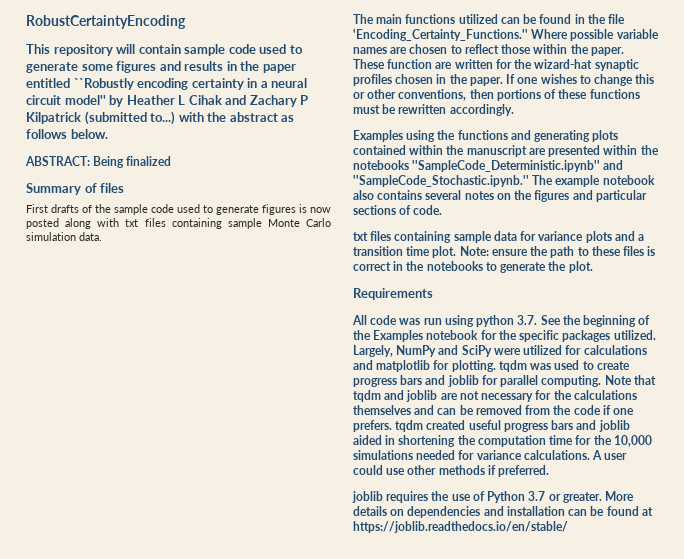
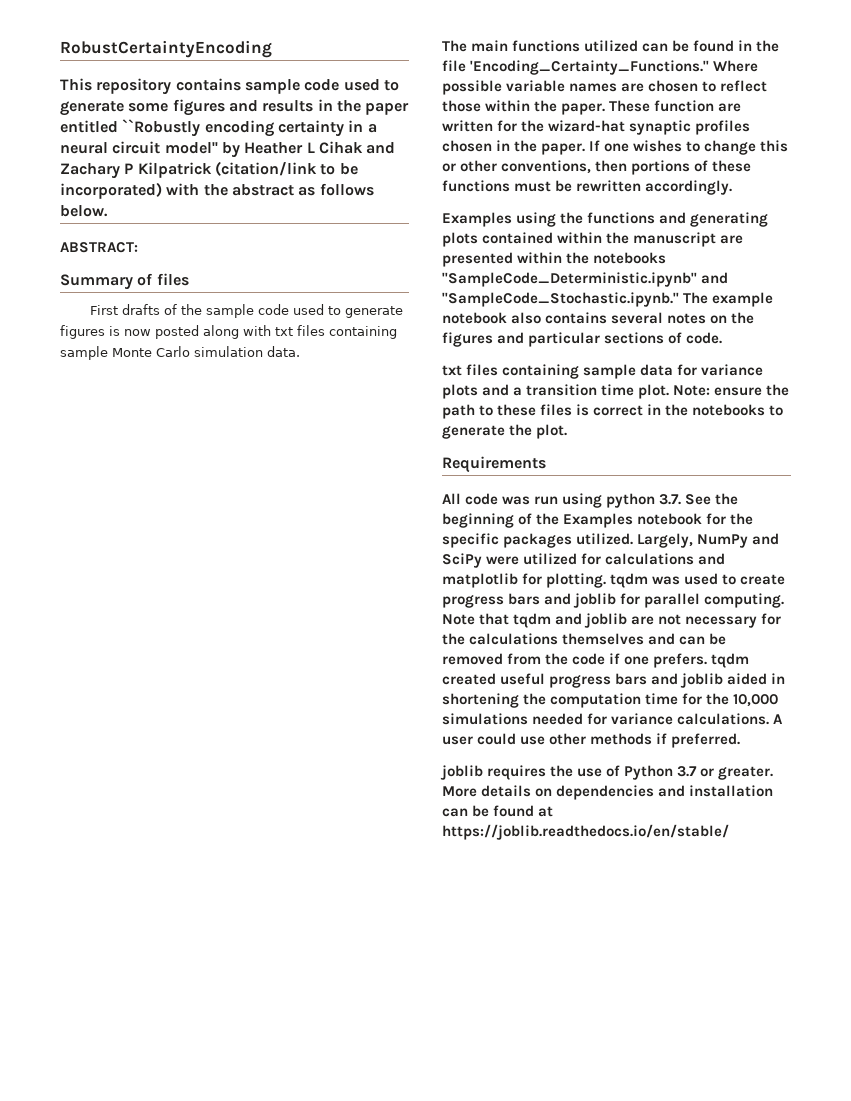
[116,44,181,54] will contain -> [175,78,241,91] contains
[84,111,176,125] (submitted to...) -> [214,161,358,176] [60,182,162,199] (citation/link to be incorporated)
[93,156,172,168] Being finalized -> (138, 247) none

